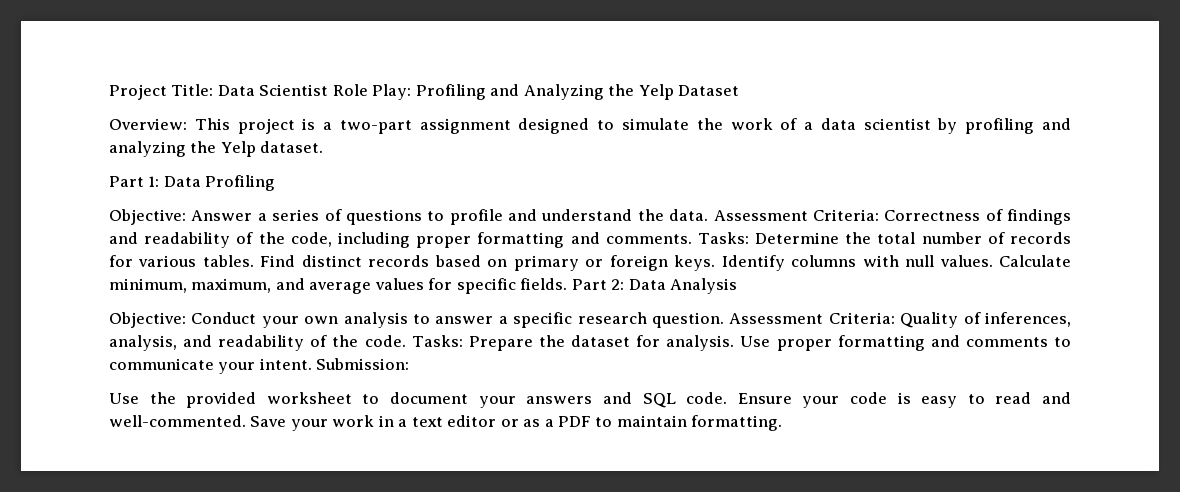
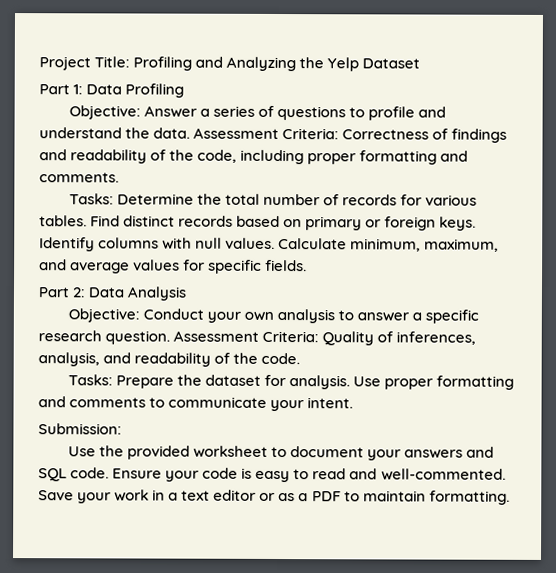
[217,84,412,100] Data Scientist Role Play: -> (131, 62) none
[109,118,1072,134] [109,141,324,157] // Overview: This project is a two-part assignment designed to simulate the work of a data scientist by profiling and analyzing the Yelp dataset. -> (421, 63) none
(692, 239) none -> (119, 177) //
(568, 284) none -> (308, 265) //
(406, 341) none -> (301, 358) //
(312, 364) none -> (354, 403) //

